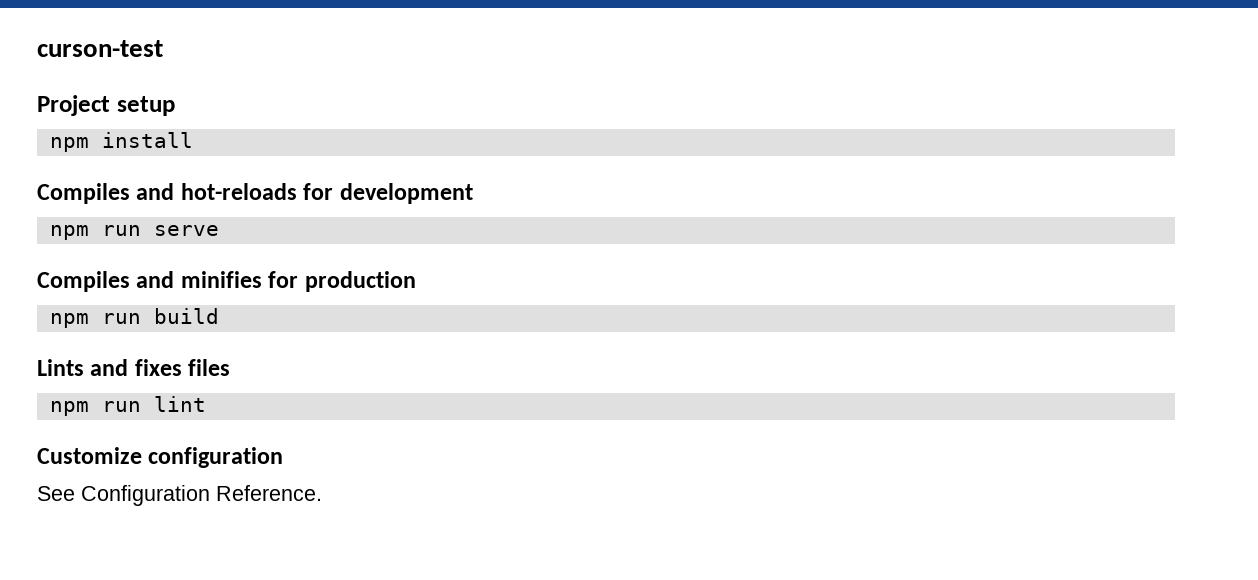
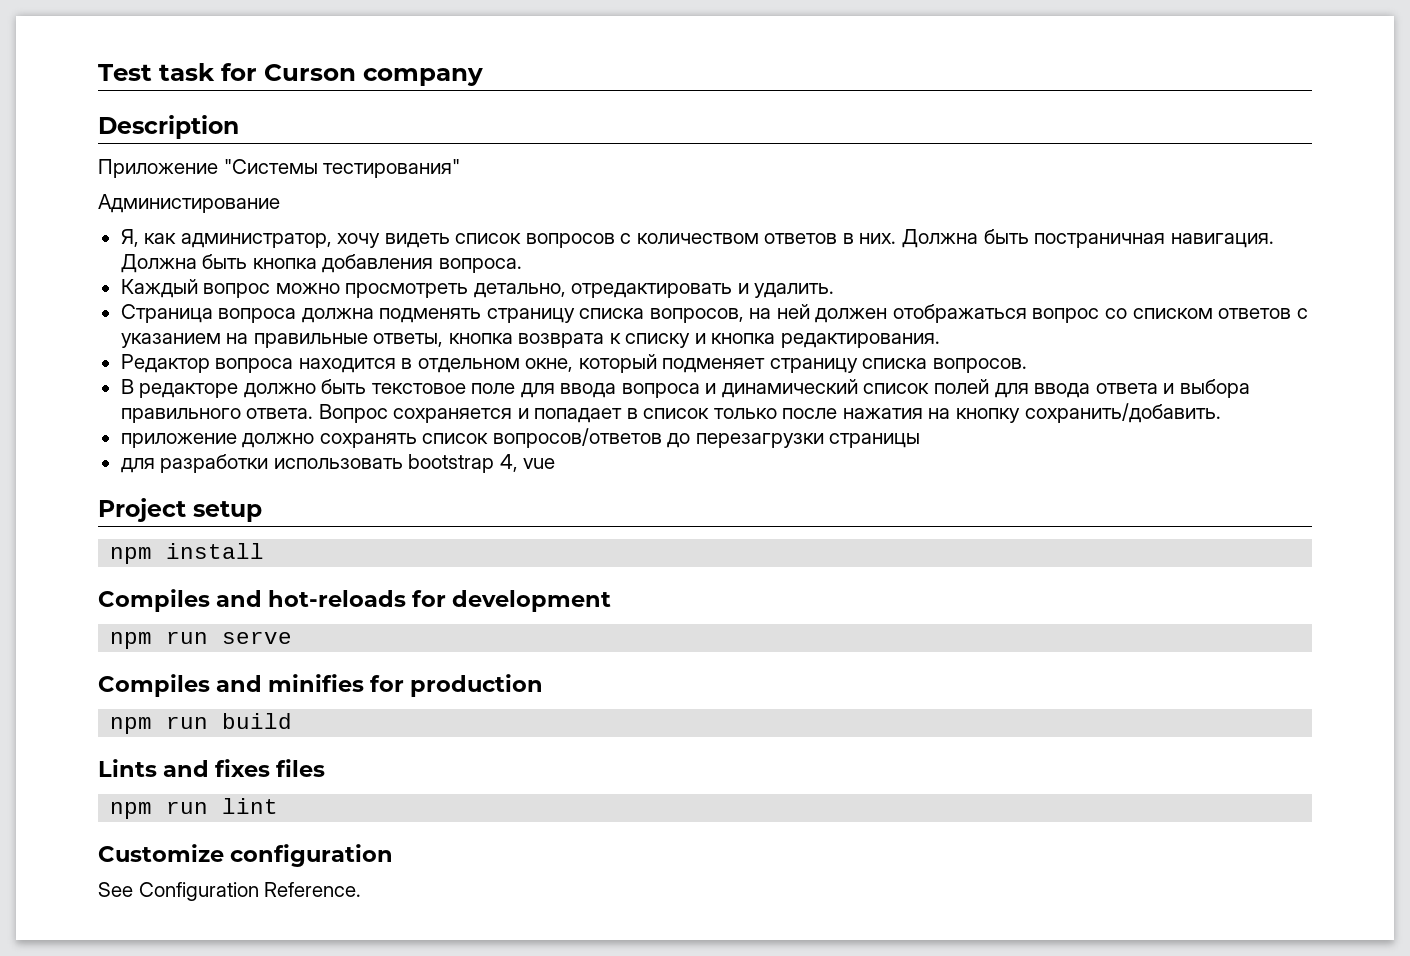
[37,40,163,57] curson-test -> [98,63,483,86] [98,115,239,139] [98,159,461,178] [98,194,280,213] [120,229,1274,248] [120,254,522,273] [120,279,835,298] [120,304,1308,323] [120,333,940,348] [120,354,1027,373] [120,379,1250,398] [120,403,1221,423] [120,428,921,448] [120,454,556,473] Test task for Curson company // Description // Приложение "Cистемы тестирования" // Администирование // Я, как администратор, хочу видеть список вопросов с количеством ответов в них. Должна быть постраничная навигация. Должна быть кнопка добавления вопроса. // Каждый вопрос можно просмотреть детально, отредактировать и удалить. // Страница вопроса должна подменять страницу списка вопросов, на ней должен отображаться вопрос со списком ответов с указанием на правильные ответы, кнопка возврата к списку и кнопка редактирования. // Редактор вопроса находится в отдельном окне, который подменяет страницу списка вопросов. // В редакторе должно быть текстовое поле для ввода вопроса и динамический список полей для ввода ответа и выбора правильного ответа. Вопрос сохраняется и попадает в список только после нажатия на кнопку сохранить/добавить. // приложение должно сохранять список вопросов/ответов до перезагрузки страницы // для разработки использовать bootstrap 4, vue

